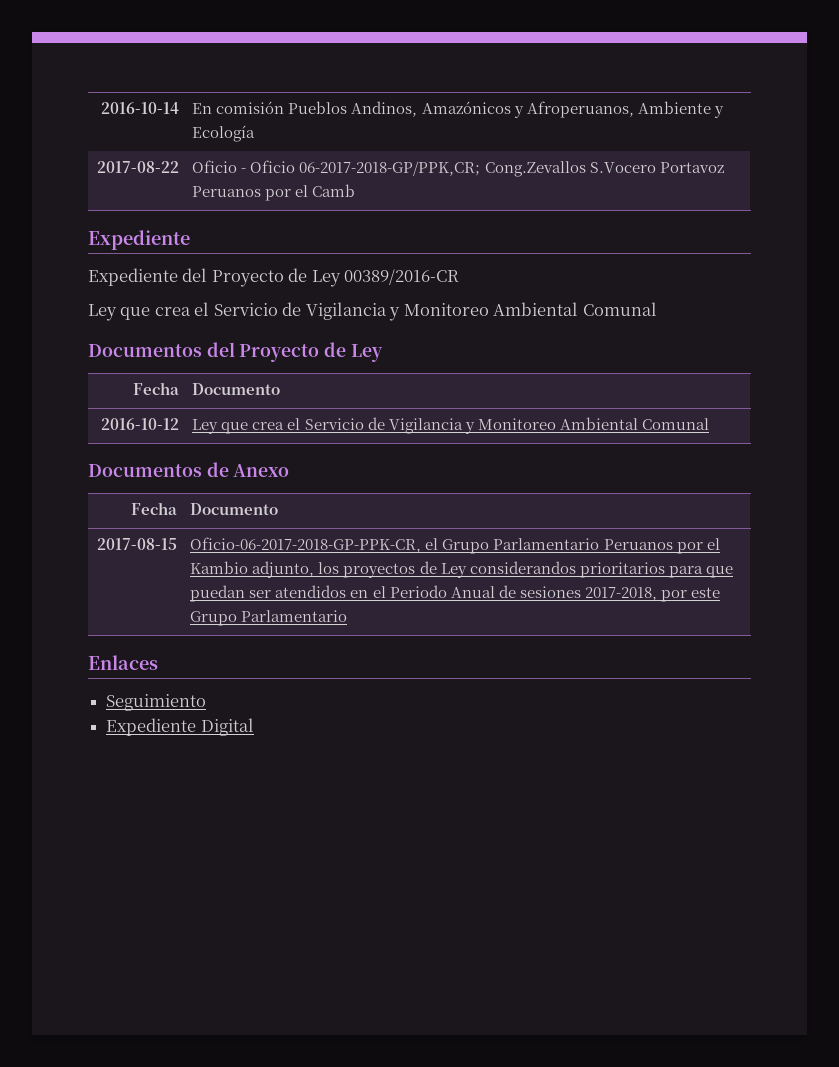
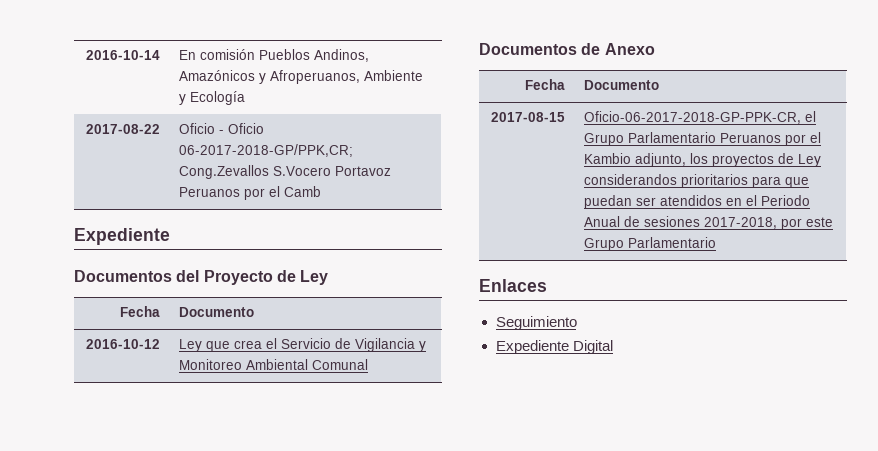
[88,268,460,287] [88,302,657,321] // Expediente del Proyecto de Ley 00389/2016-CR // Ley que crea el Servicio de Vigilancia y Monitoreo Ambiental Comunal -> (170, 236) none

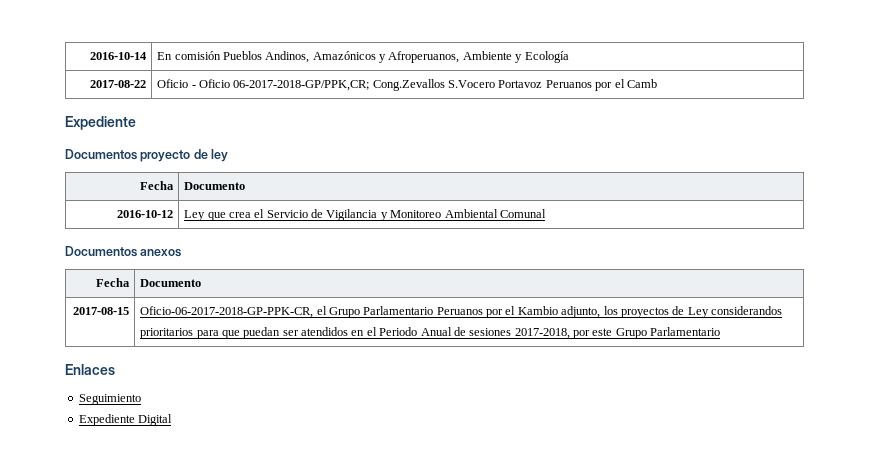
[176,270,329,285] del Proyecto de Ley -> [140,149,229,162] proyecto de ley
[581,43,655,55] de Anexo -> [140,249,182,257] anexos

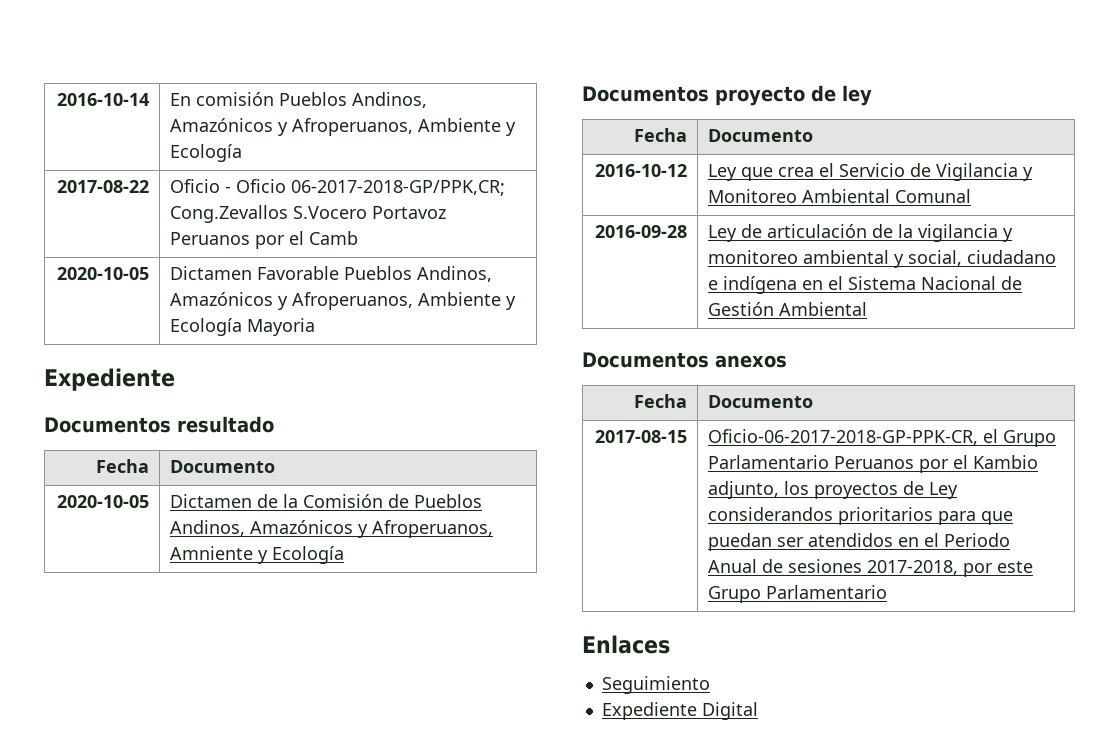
[65,116,136,130] // Expediente -> [56,267,149,280] [170,266,493,282] [170,292,517,310] [170,318,316,336] [44,368,175,391] [44,416,274,433] [95,459,149,473] [170,460,276,473] [56,495,149,508] [170,494,483,508] [170,520,494,538] [170,546,345,564] // 2020-10-05 | Dictamen Favorable Pueblos Andinos, Amazónicos y Afroperuanos, Ambiente y Ecología Mayoria // Expediente // Documentos resultado // Fecha | Documento // 2020-10-05 | Dictamen de la Comisión de Pueblos Andinos, Amazónicos y Afroperuanos, Amniente y Ecología
(546, 213) none -> [594,225,687,238] [708,224,1014,242] [708,250,1057,268] [708,276,1023,294] [708,302,868,316] // 2016-09-28 | Ley de articulación de la vigilancia y monitoreo ambiental y social, ciudadano e indígena en el Sistema Nacional de Gestión Ambiental

